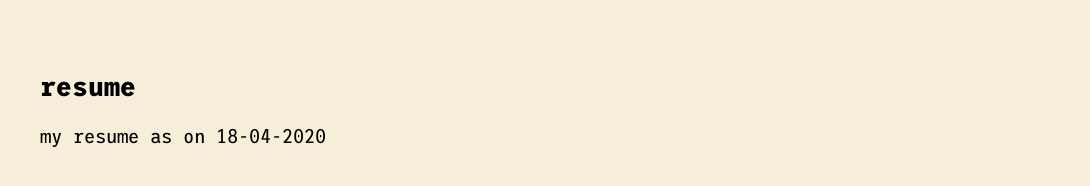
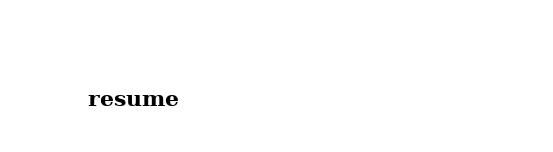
[40,81,136,97] [40,128,326,148] resume // my resume as on 18-04-2020 -> [88,95,179,106] resume

